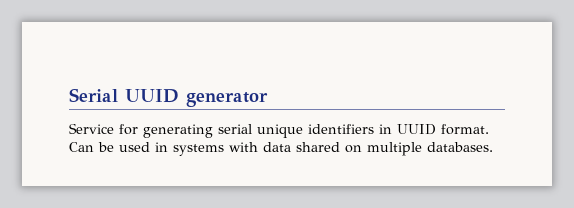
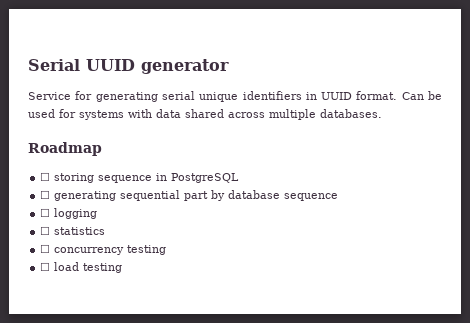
[155,142,168,152] in -> [59,109,76,118] for
[345,145,362,153] on -> [228,112,265,118] across
(493, 147) none -> [28,142,102,156] [40,172,240,183] [40,190,339,201] [40,208,98,219] [40,226,106,235] [40,244,167,255] [40,262,123,273] // Roadmap // ☐ storing sequence in PostgreSQL // ☐ generating sequential part by database sequence // ☐ logging // ☐ statistics // ☐ concurrency testing // ☐ load testing

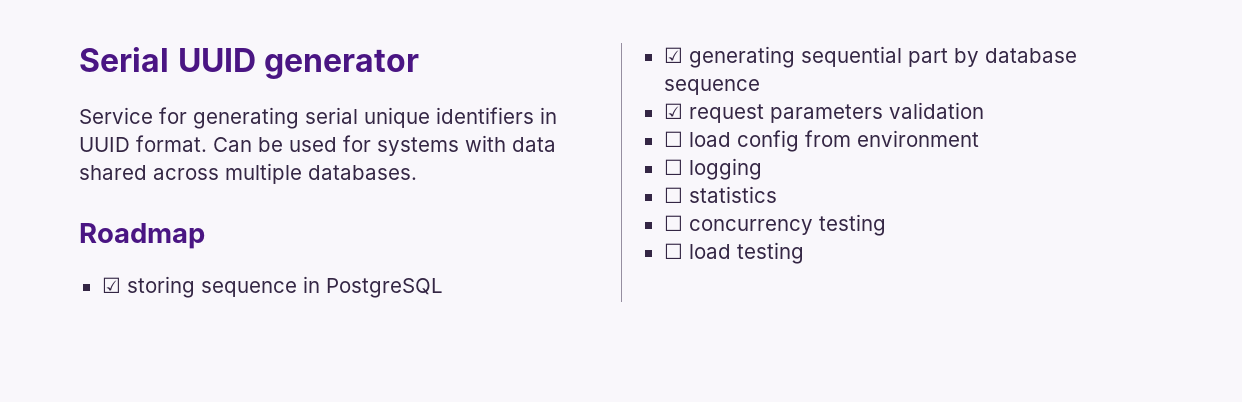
[40,172,51,181] ☐ -> [101,277,121,293] ☑
[40,190,51,199] ☐ -> [663,47,683,63] ☑
(339, 197) none -> [663,102,984,123] [663,130,979,152] // ☑ request parameters validation // ☐ load config from environment

